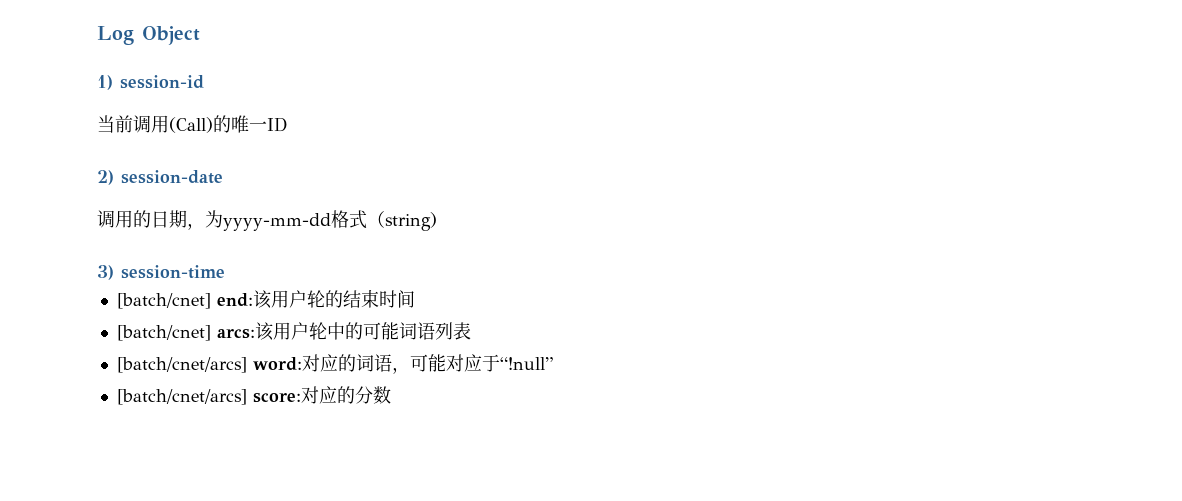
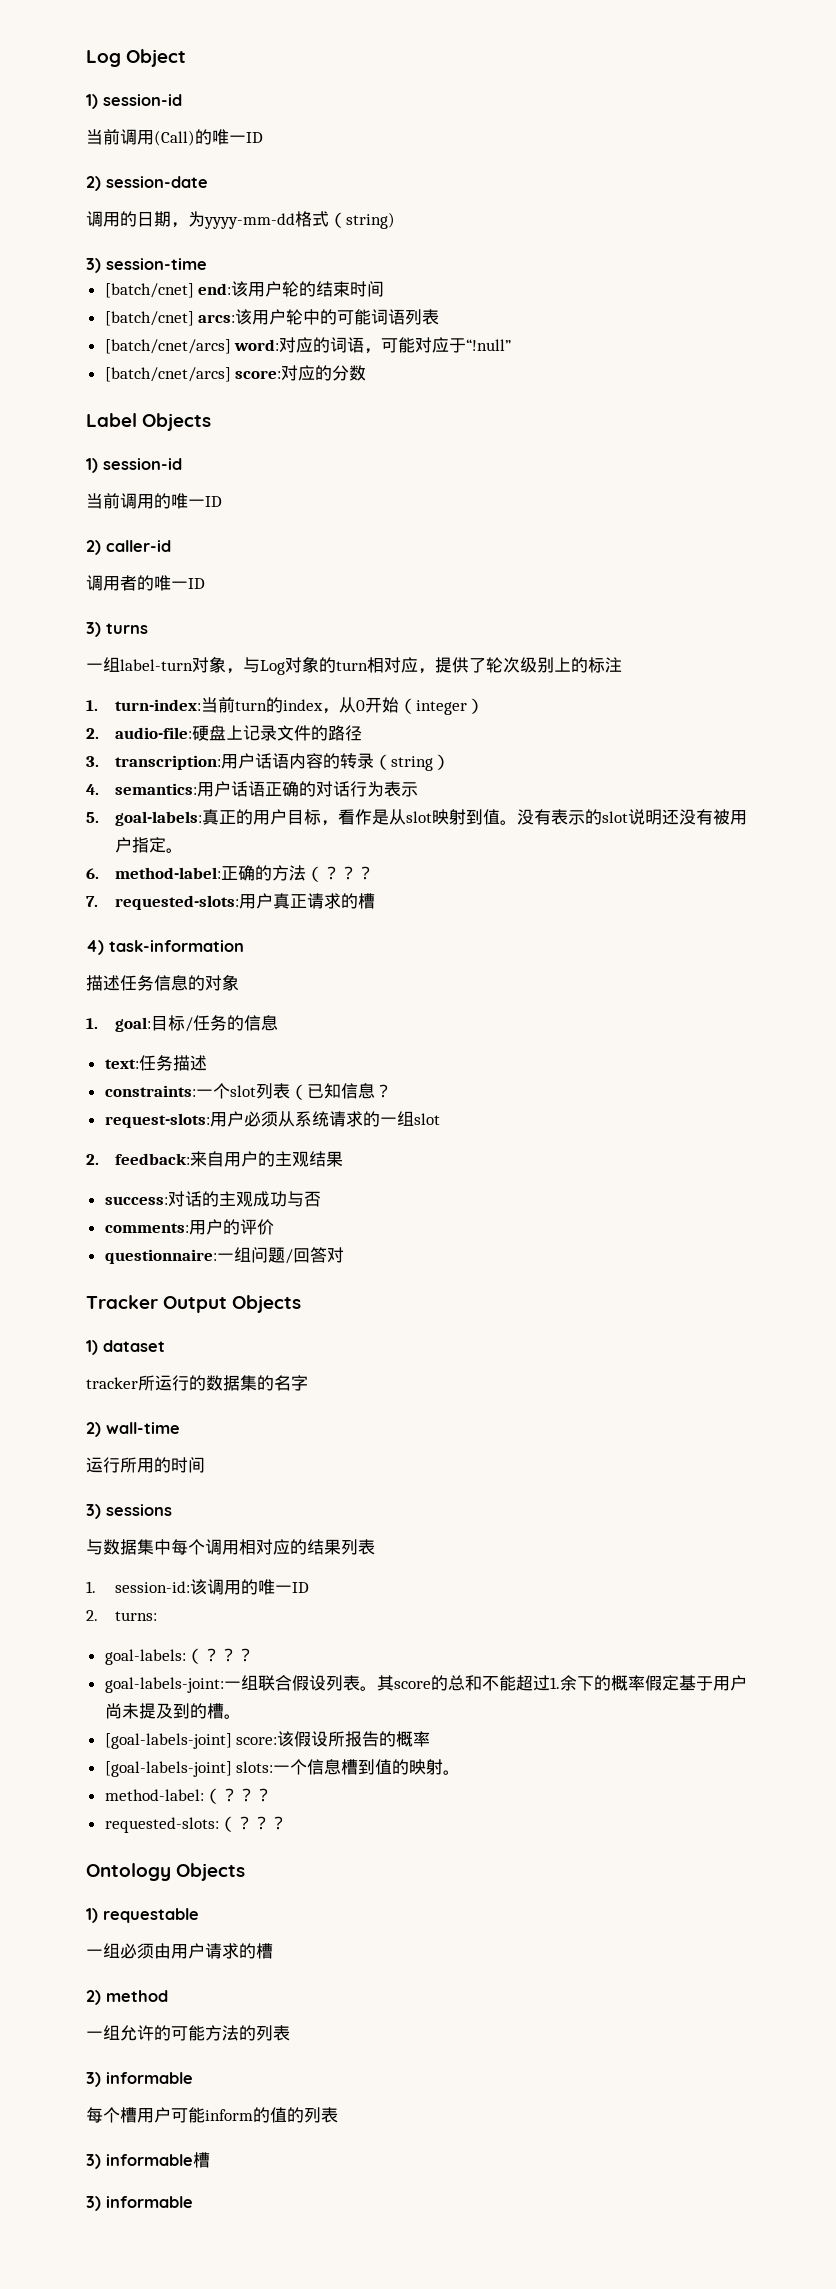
(391, 395) none -> [86,413,212,431] [86,458,182,473] [86,493,222,509] [86,540,171,555] [86,575,205,591] [86,622,148,637] [86,656,622,675] [86,697,485,715] [86,725,363,741] [86,753,451,771] [86,781,419,797] [86,809,748,826] [115,837,184,853] [86,865,375,882] [86,893,376,910] [86,940,244,955] [86,974,239,991] [86,1015,279,1032] [104,1055,207,1071] [104,1083,392,1100] [104,1111,440,1128] [86,1151,344,1167] [104,1191,321,1207] [104,1219,274,1235] [104,1247,344,1264] [86,1295,302,1313] [86,1340,165,1355] [86,1375,308,1391] [86,1422,180,1437] [86,1457,205,1473] [86,1504,172,1519] [86,1539,375,1555] [86,1579,310,1595] [86,1610,158,1621] [104,1648,254,1665] [104,1675,747,1693] [104,1703,241,1719] [104,1731,431,1749] [104,1759,461,1777] [104,1788,272,1804] [104,1816,287,1833] [86,1863,246,1881] [86,1908,199,1923] [86,1943,273,1959] [86,1990,168,2005] [86,2025,290,2041] [86,2072,193,2087] [86,2107,338,2123] [86,2152,210,2169] [86,2196,193,2211] // Label Objects // 1) session-id // 当前调用的唯一ID // 2) caller-id // 调用者的唯一ID // 3) turns // 一组label-turn对象，与Log对象的turn相对应，提供了轮次级别上的标注 // 1. turn-index:当前turn的index，从0开始（integer） // 2. audio-file:硬盘上记录文件的路径 // 3. transcription:用户话语内容的转录（string） // 4. semantics:用户话语正确的对话行为表示 // 5. goal-labels:真正的用户目标，看作是从slot映射到值。没有表示的slot说明还没有被用户指定。 // 6. method-label:正确的方法（？？？ // 7. requested-slots:用户真正请求的槽 // 4) task-information // 描述任务信息的对象 // 1. goal:目标/任务的信息 // text:任务描述 // constraints:一个slot列表（已知信息？ // request-slots:用户必须从系统请求的一组slot // 2. feedback:来自用户的主观结果 // success:对话的主观成功与否 // comments:用户的评价 // questionnaire:一组问题/回答对 // Tracker Output Objects // 1) dataset // tracker所运行的数据集的名字 // 2) wall-time // 运行所用的时间 // 3) sessions // 与数据集中每个调用相对应的结果列表 // 1. session-id:该调用的唯一ID // 2. turns: // goal-labels:（？？？ // goal-labels-joint:一组联合假设列表。其score的总和不能超过1.余下的概率假定基于用户尚未提及到的槽。 // [goal-labels-joint] score:该假设所报告的概率 // [goal-labels-joint] slots:一个信息槽到值的映射。 // method-label:（？？？ // requested-slots:（？？？ // Ontology Objects // 1) requestable // 一组必须由用户请求的槽 // 2) method // 一组允许的可能方法的列表 // 3) informable // 每个槽用户可能inform的值的列表 // 3) informable槽 // 3) informable

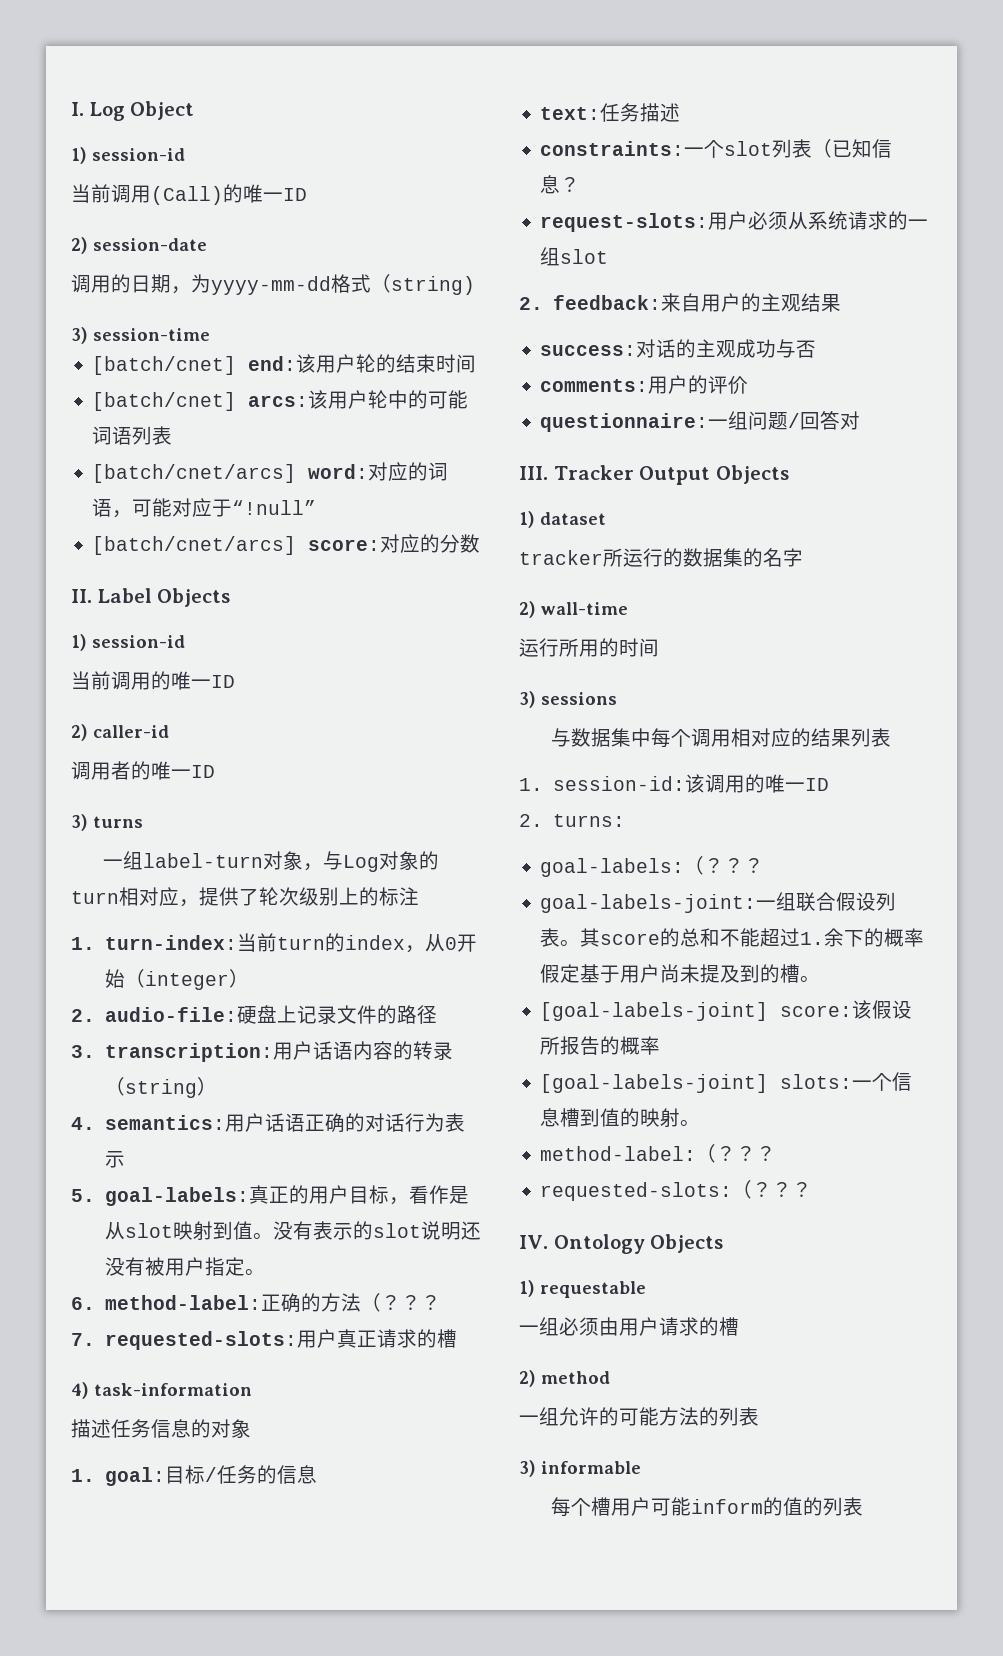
(86, 58) none -> [71,102,84,116] I.
(367, 373) none -> [71,589,92,603] II.
(344, 1255) none -> [519,466,548,480] III.
(287, 1823) none -> [519,1235,548,1249] IV.
[86,2152,210,2169] [86,2196,193,2211] // 3) informable槽 // 3) informable -> (864, 1506) none

